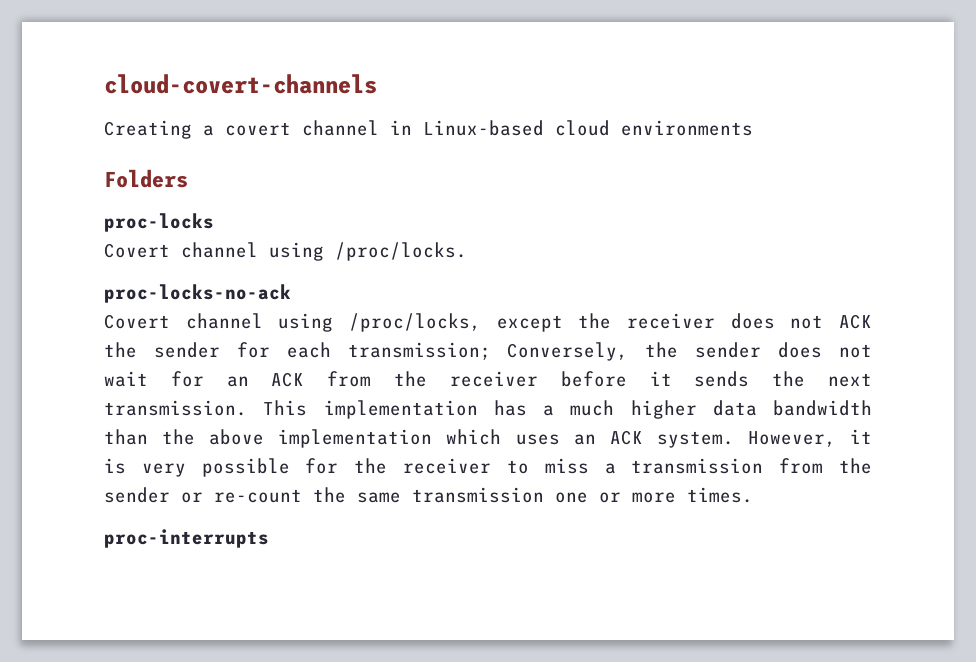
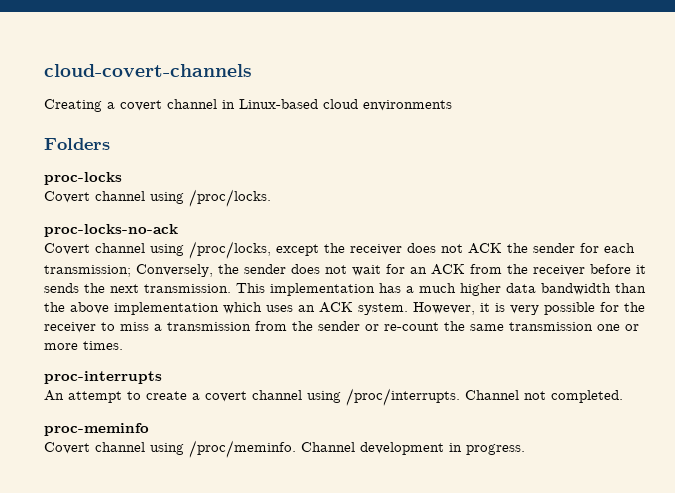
(269, 538) none -> [44,388,623,406] [44,423,149,436] [44,440,525,458] // An attempt to create a covert channel using /proc/interrupts. Channel not completed. // proc-meminfo // Covert channel using /proc/meminfo. Channel development in progress.

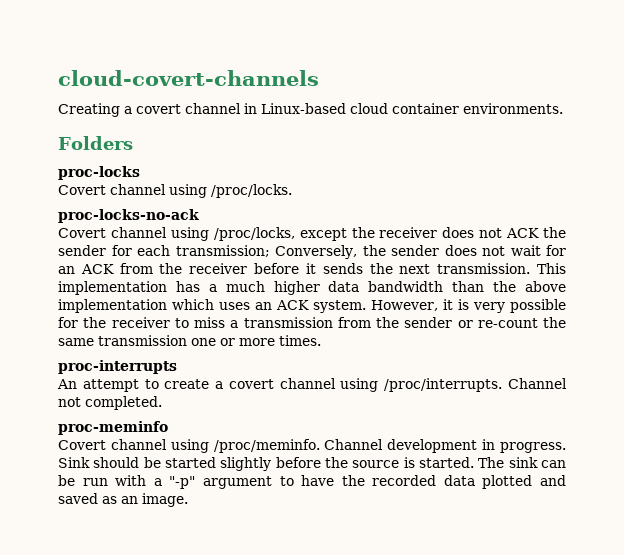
[363,100,452,111] environments -> [392,103,563,114] container environments.
(525, 449) none -> [58,457,566,471] [58,475,566,489] [58,493,188,507] Sink should be started slightly before the source is started. The sink can be run with a "-p" argument to have the recorded data plotted and saved as an image.

